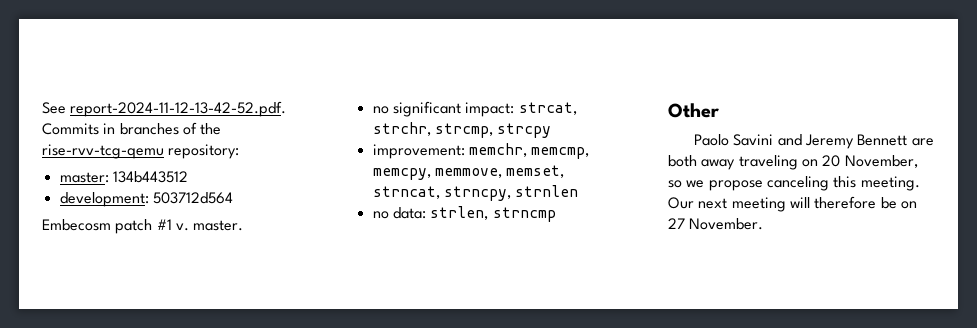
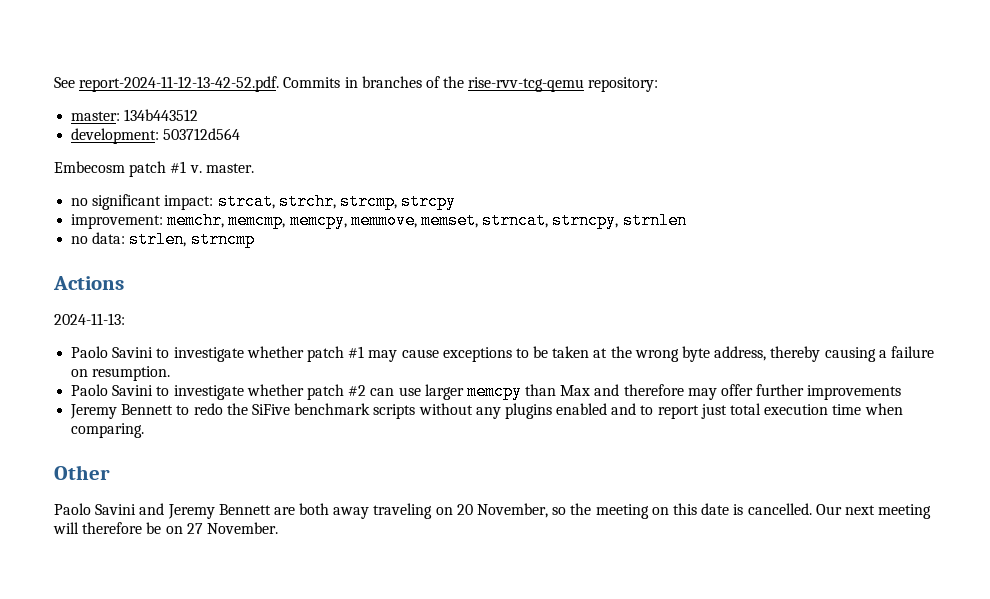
(556, 214) none -> [53,276,124,290] [54,313,125,325] [71,346,934,362] [71,366,171,381] [71,383,902,400] [70,403,903,419] [71,423,145,438] // Actions // 2024-11-13: // Paolo Savini to investigate whether patch #1 may cause exceptions to be taken at the wrong byte address, thereby causing a failure on resumption. // Paolo Savini to investigate whether patch #2 can use larger memcpy than Max and therefore may offer further improvements // Jeremy Bennett to redo the SiFive benchmark scripts without any plugins enabled and to report just total execution time when comparing.
[686,176,920,191] we propose canceling this meeting. -> [570,503,812,519] the meeting on this date is cancelled.

